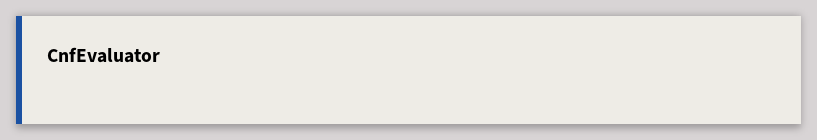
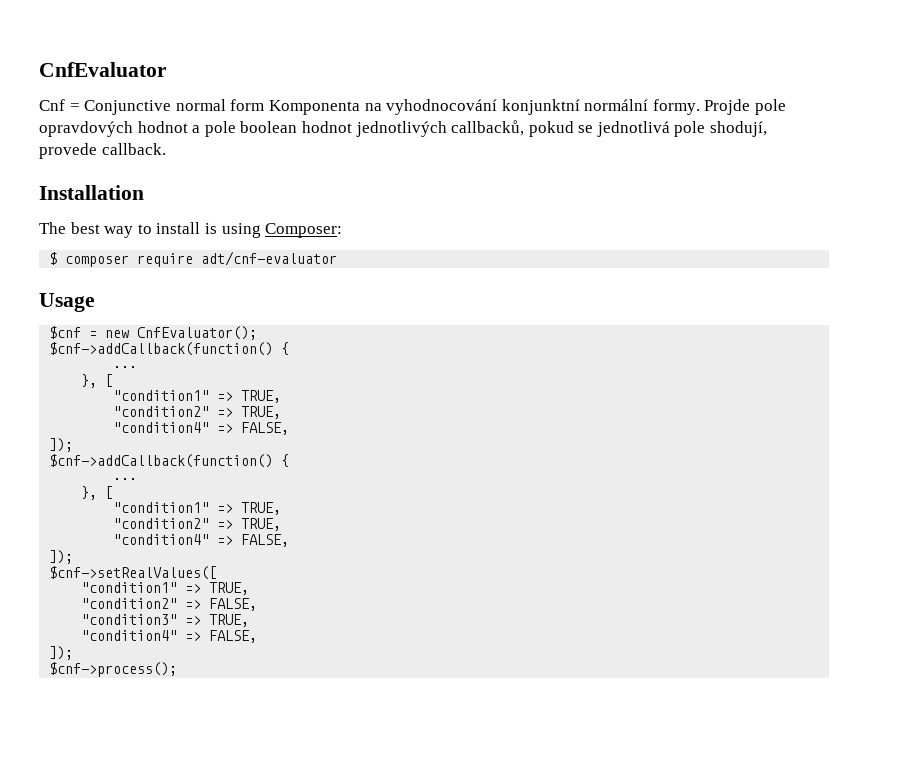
(160, 55) none -> [39,99,787,115] [39,120,768,137] [39,143,166,159] [39,185,144,200] [39,222,343,238] [49,251,338,267] [39,293,95,312] [49,326,258,340] [49,342,290,356] [113,366,138,368] [81,374,114,388] [113,390,282,403] [113,406,282,419] [113,422,290,435] [49,438,74,452] [49,454,290,468] [113,478,138,480] [81,486,114,500] [113,502,282,515] [113,518,282,531] [113,534,290,547] [49,550,74,564] [49,566,218,580] [81,582,250,595] [81,598,258,611] [81,614,250,627] [81,630,258,643] [49,646,74,660] [49,662,178,677] // Cnf = Conjunctive normal form Komponenta na vyhodnocování konjunktní normální formy. Projde pole opravdových hodnot a pole boolean hodnot jednotlivých callbacků, pokud se jednotlivá pole shodují, provede callback. // Installation // The best way to install is using Composer: // $ composer require adt/cnf-evaluator // Usage // $cnf = new CnfEvaluator(); // $cnf->addCallback(function() { // ... // }, [ // "condition1" => TRUE, // "condition2" => TRUE, // "condition4" => FALSE, // ]); // $cnf->addCallback(function() { // ... // }, [ // "condition1" => TRUE, // "condition2" => TRUE, // "condition4" => FALSE, // ]); // $cnf->setRealValues([ // "condition1" => TRUE, // "condition2" => FALSE, // "condition3" => TRUE, // "condition4" => FALSE, // ]); // $cnf->process();

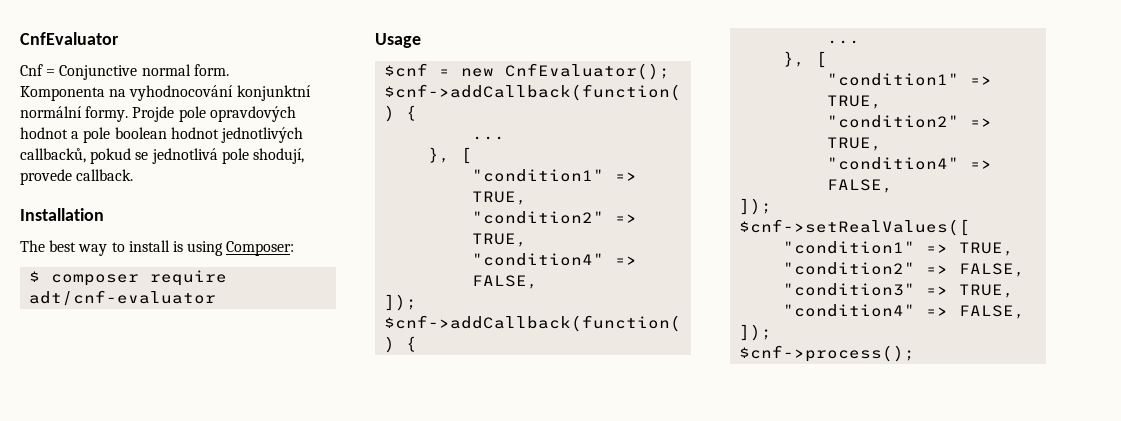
[230,99,265,111] form -> [193,64,229,76] form. //

